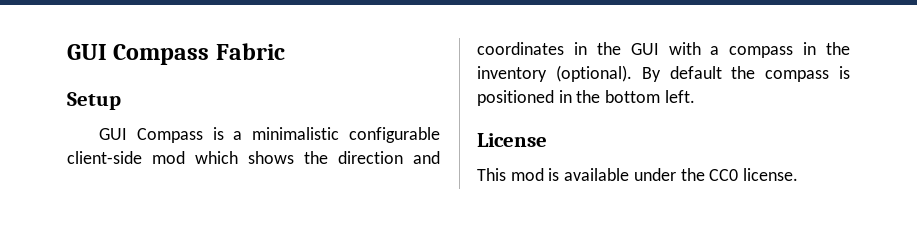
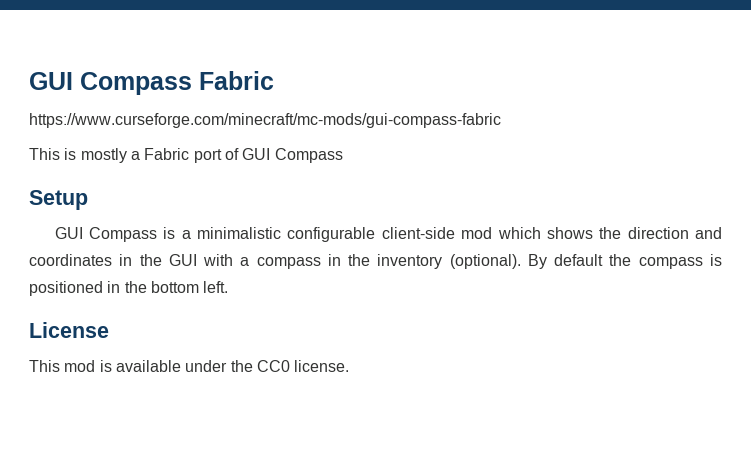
(285, 51) none -> [29,113,501,128] [29,148,343,163] // https://www.curseforge.com/minecraft/mc-mods/gui-compass-fabric // This is mostly a Fabric port of GUI Compass

